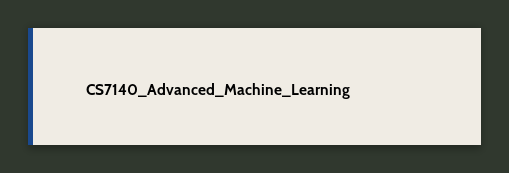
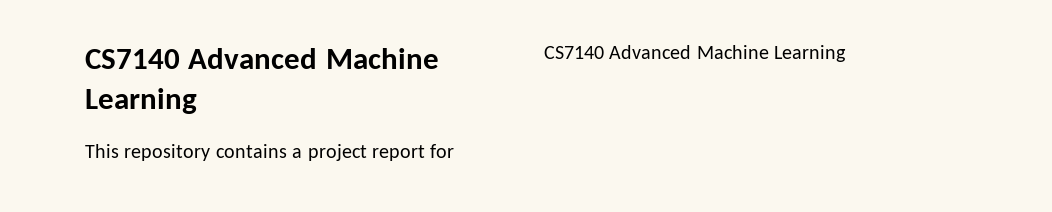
[86,83,350,99] CS7140_Advanced_Machine_Learning -> [85,48,439,69] [85,88,197,114] [85,144,455,161] [544,45,847,62] CS7140 Advanced Machine Learning // This repository contains a project report for CS7140 Advanced Machine Learning

